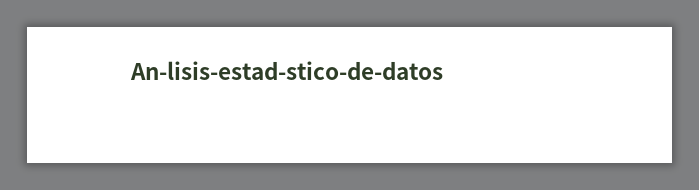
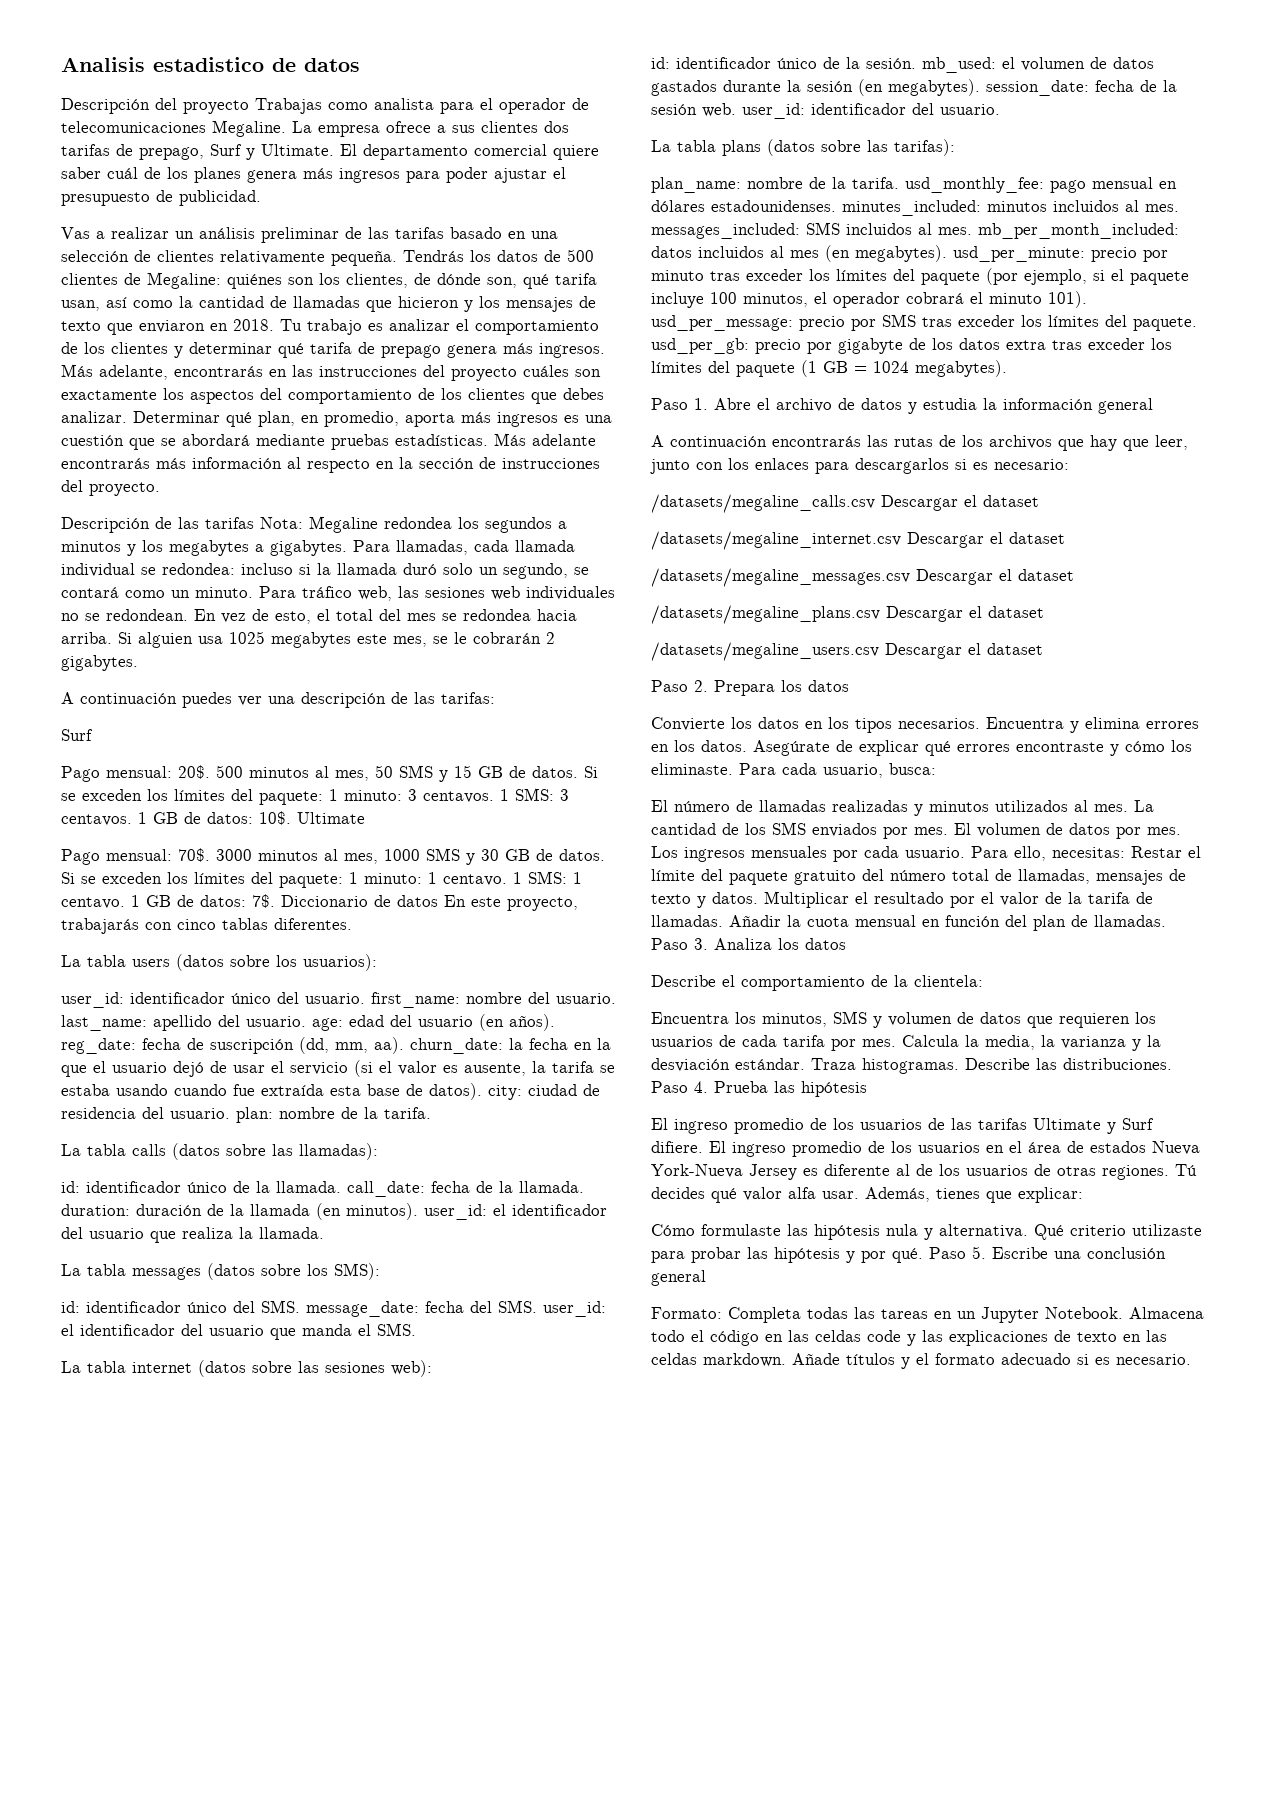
[130,61,443,80] An-lisis-estad-stico-de-datos -> [61,57,360,72] [61,98,589,114] [61,120,569,137] [61,144,599,160] [61,167,566,183] [61,190,261,206] [61,227,558,243] [61,249,594,266] [61,272,597,289] [61,296,596,312] [61,319,599,335] [61,342,605,358] [61,364,601,381] [61,388,604,404] [61,411,612,427] [61,433,596,450] [61,457,600,473] [61,480,160,496] [61,516,567,533] [61,540,575,556] [61,563,589,579] [61,586,615,601] [61,609,577,624] [61,631,555,648] [61,655,138,671] [61,692,495,708] [61,729,93,741] [61,765,598,782] [61,788,569,805] [61,811,365,826] [61,848,605,865] [61,871,582,888] [61,894,578,911] [61,918,352,934] [61,954,377,971] [61,992,616,1008] [61,1014,555,1031] [61,1037,611,1054] [61,1060,615,1077] [61,1083,600,1100] [61,1107,431,1123] [61,1143,378,1160] [61,1181,584,1197] [61,1203,607,1220] [61,1227,324,1243] [61,1263,380,1280] [61,1300,606,1317] [61,1323,416,1340] [61,1360,432,1377] [651,57,1154,73] [651,79,1177,96] [651,103,1000,119] [651,139,955,156] [651,177,1177,193] [651,200,1179,216] [651,222,1179,239] [651,245,1168,262] [651,268,1189,285] [651,291,1087,308] [651,314,1197,331] [651,338,1172,354] [651,360,1007,377] [651,398,1153,414] [651,435,1188,451] [650,458,1069,474] [651,494,1039,513] [651,531,1065,550] [651,568,1074,587] [651,605,1044,624] [651,642,1043,661] [651,680,849,696] [651,717,1199,733] [651,740,1192,756] [651,763,936,778] [651,800,1154,816] [651,822,1181,839] [651,846,1201,862] [651,869,1186,885] [651,891,1153,908] [651,915,1166,931] [651,938,846,950] [651,975,983,991] [651,1011,1156,1028] [651,1035,1161,1051] [651,1058,1172,1074] [651,1081,867,1097] [651,1118,1154,1134] [651,1141,1200,1157] [651,1164,1197,1180] [651,1187,1083,1203] [651,1224,1202,1240] [651,1246,1166,1263] [651,1270,706,1286] [651,1307,1204,1323] [651,1330,1167,1346] [651,1353,1191,1369] Analisis estadistico de datos // Descripción del proyecto Trabajas como analista para el operador de telecomunicaciones Megaline. La empresa ofrece a sus clientes dos tarifas de prepago, Surf y Ultimate. El departamento comercial quiere saber cuál de los planes genera más ingresos para poder ajustar el presupuesto de publicidad. // Vas a realizar un análisis preliminar de las tarifas basado en una selección de clientes relativamente pequeña. Tendrás los datos de 500 clientes de Megaline: quiénes son los clientes, de dónde son, qué tarifa usan, así como la cantidad de llamadas que hicieron y los mensajes de texto que enviaron en 2018. Tu trabajo es analizar el comportamiento de los clientes y determinar qué tarifa de prepago genera más ingresos. Más adelante, encontrarás en las instrucciones del proyecto cuáles son exactamente los aspectos del comportamiento de los clientes que debes analizar. Determinar qué plan, en promedio, aporta más ingresos es una cuestión que se abordará mediante pruebas estadísticas. Más adelante encontrarás más información al respecto en la sección de instrucciones del proyecto. // Descripción de las tarifas Nota: Megaline redondea los segundos a minutos y los megabytes a gigabytes. Para llamadas, cada llamada individual se redondea: incluso si la llamada duró solo un segundo, se contará como un minuto. Para tráfico web, las sesiones web individuales no se redondean. En vez de esto, el total del mes se redondea hacia arriba. Si alguien usa 1025 megabytes este mes, se le cobrarán 2 gigabytes. // A continuación puedes ver una descripción de las tarifas: // Surf // Pago mensual: 20$. 500 minutos al mes, 50 SMS y 15 GB de datos. Si se exceden los límites del paquete: 1 minuto: 3 centavos. 1 SMS: 3 centavos. 1 GB de datos: 10$. Ultimate // Pago mensual: 70$. 3000 minutos al mes, 1000 SMS y 30 GB de datos. Si se exceden los límites del paquete: 1 minuto: 1 centavo. 1 SMS: 1 centavo. 1 GB de datos: 7$. Diccionario de datos En este proyecto, trabajarás con cinco tablas diferentes. // La tabla users (datos sobre los usuarios): // user_id: identificador único del usuario. first_name: nombre del usuario. last_name: apellido del usuario. age: edad del usuario (en años). reg_date: fecha de suscripción (dd, mm, aa). churn_date: la fecha en la que el usuario dejó de usar el servicio (si el valor es ausente, la tarifa se estaba usando cuando fue extraída esta base de datos). city: ciudad de residencia del usuario. plan: nombre de la tarifa. // La tabla calls (datos sobre las llamadas): // id: identificador único de la llamada. call_date: fecha de la llamada. duration: duración de la llamada (en minutos). user_id: el identificador del usuario que realiza la llamada. // La tabla messages (datos sobre los SMS): // id: identificador único del SMS. message_date: fecha del SMS. user_id: el identificador del usuario que manda el SMS. // La tabla internet (datos sobre las sesiones web): // id: identificador único de la sesión. mb_used: el volumen de datos gastados durante la sesión (en megabytes). session_date: fecha de la sesión web. user_id: identificador del usuario. // La tabla plans (datos sobre las tarifas): // plan_name: nombre de la tarifa. usd_monthly_fee: pago mensual en dólares estadounidenses. minutes_included: minutos incluidos al mes. messages_included: SMS incluidos al mes. mb_per_month_included: datos incluidos al mes (en megabytes). usd_per_minute: precio por minuto tras exceder los límites del paquete (por ejemplo, si el paquete incluye 100 minutos, el operador cobrará el minuto 101). usd_per_message: precio por SMS tras exceder los límites del paquete. usd_per_gb: precio por gigabyte de los datos extra tras exceder los límites del paquete (1 GB = 1024 megabytes). // Paso 1. Abre el archivo de datos y estudia la información general // A continuación encontrarás las rutas de los archivos que hay que leer, junto con los enlaces para descargarlos si es necesario: // /datasets/megaline_calls.csv Descargar el dataset // /datasets/megaline_internet.csv Descargar el dataset // /datasets/megaline_messages.csv Descargar el dataset // /datasets/megaline_plans.csv Descargar el dataset // /datasets/megaline_users.csv Descargar el dataset // Paso 2. Prepara los datos // Convierte los datos en los tipos necesarios. Encuentra y elimina errores en los datos. Asegúrate de explicar qué errores encontraste y cómo los eliminaste. Para cada usuario, busca: // El número de llamadas realizadas y minutos utilizados al mes. La cantidad de los SMS enviados por mes. El volumen de datos por mes. Los ingresos mensuales por cada usuario. Para ello, necesitas: Restar el límite del paquete gratuito del número total de llamadas, mensajes de texto y datos. Multiplicar el resultado por el valor de la tarifa de llamadas. Añadir la cuota mensual en función del plan de llamadas. Paso 3. Analiza los datos // Describe el comportamiento de la clientela: // Encuentra los minutos, SMS y volumen de datos que requieren los usuarios de cada tarifa por mes. Calcula la media, la varianza y la desviación estándar. Traza histogramas. Describe las distribuciones. Paso 4. Prueba las hipótesis // El ingreso promedio de los usuarios de las tarifas Ultimate y Surf difiere. El ingreso promedio de los usuarios en el área de estados Nueva York-Nueva Jersey es diferente al de los usuarios de otras regiones. Tú decides qué valor alfa usar. Además, tienes que explicar: // Cómo formulaste las hipótesis nula y alternativa. Qué criterio utilizaste para probar las hipótesis y por qué. Paso 5. Escribe una conclusión general // Formato: Completa todas las tareas en un Jupyter Notebook. Almacena todo el código en las celdas code y las explicaciones de texto en las celdas markdown. Añade títulos y el formato adecuado si es necesario.

